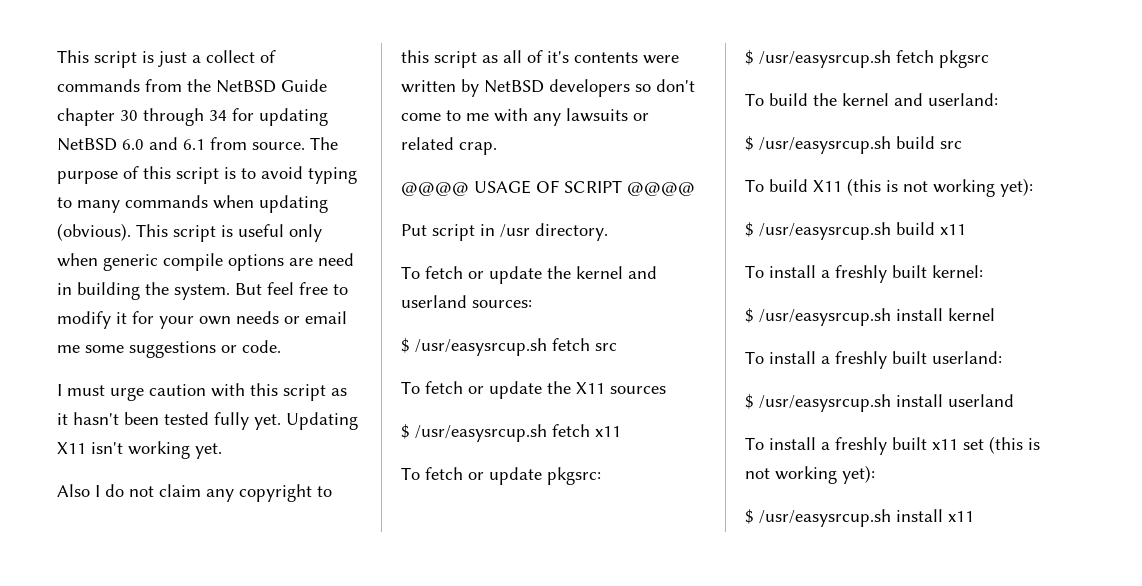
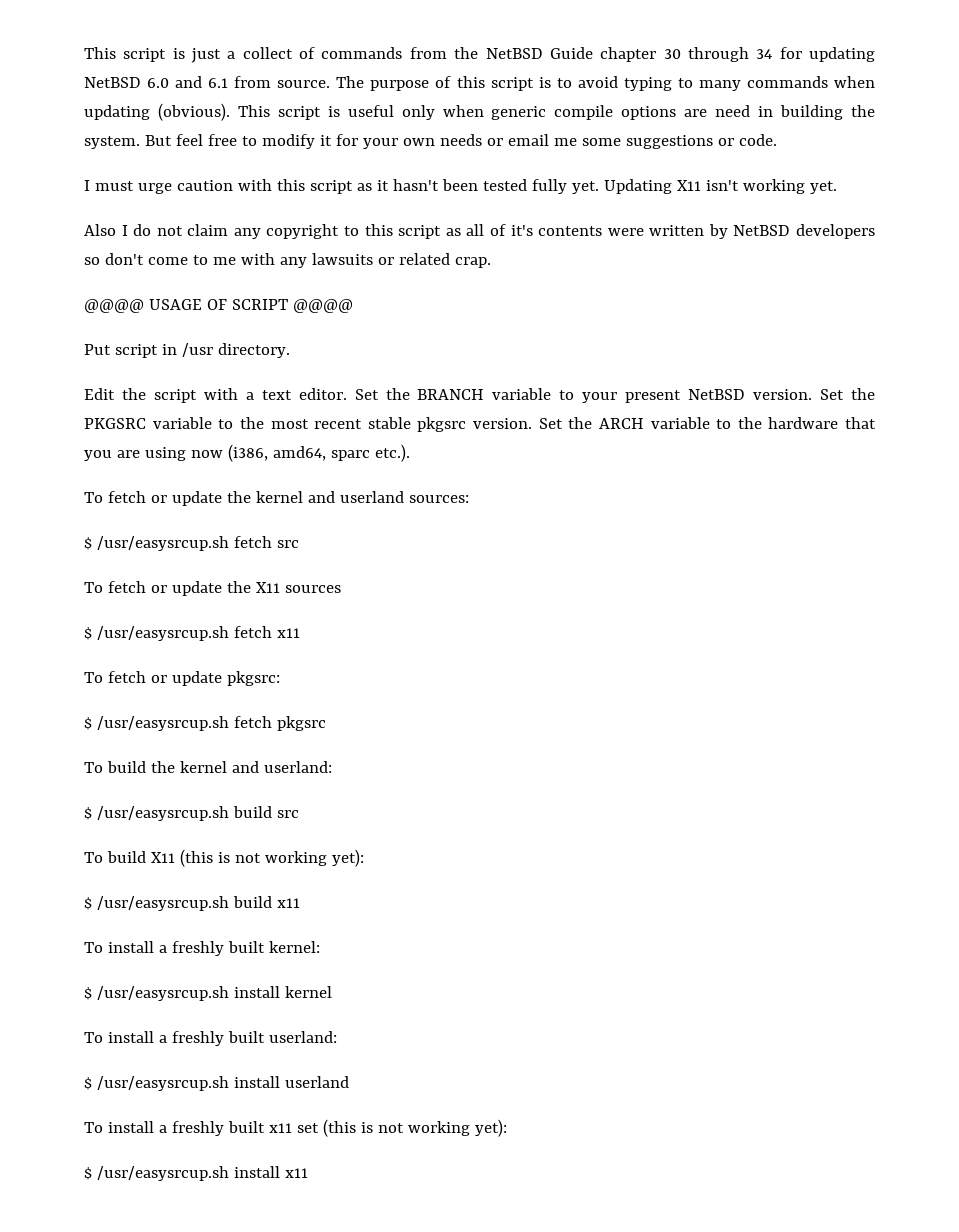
(608, 232) none -> [84,388,876,403] [84,417,876,432] [84,444,410,462] // Edit the script with a text editor. Set the BRANCH variable to your present NetBSD version. Set the PKGSRC variable to the most recent stable pkgsrc version. Set the ARCH variable to the hardware that you are using now (i386, amd64, sparc etc.).

